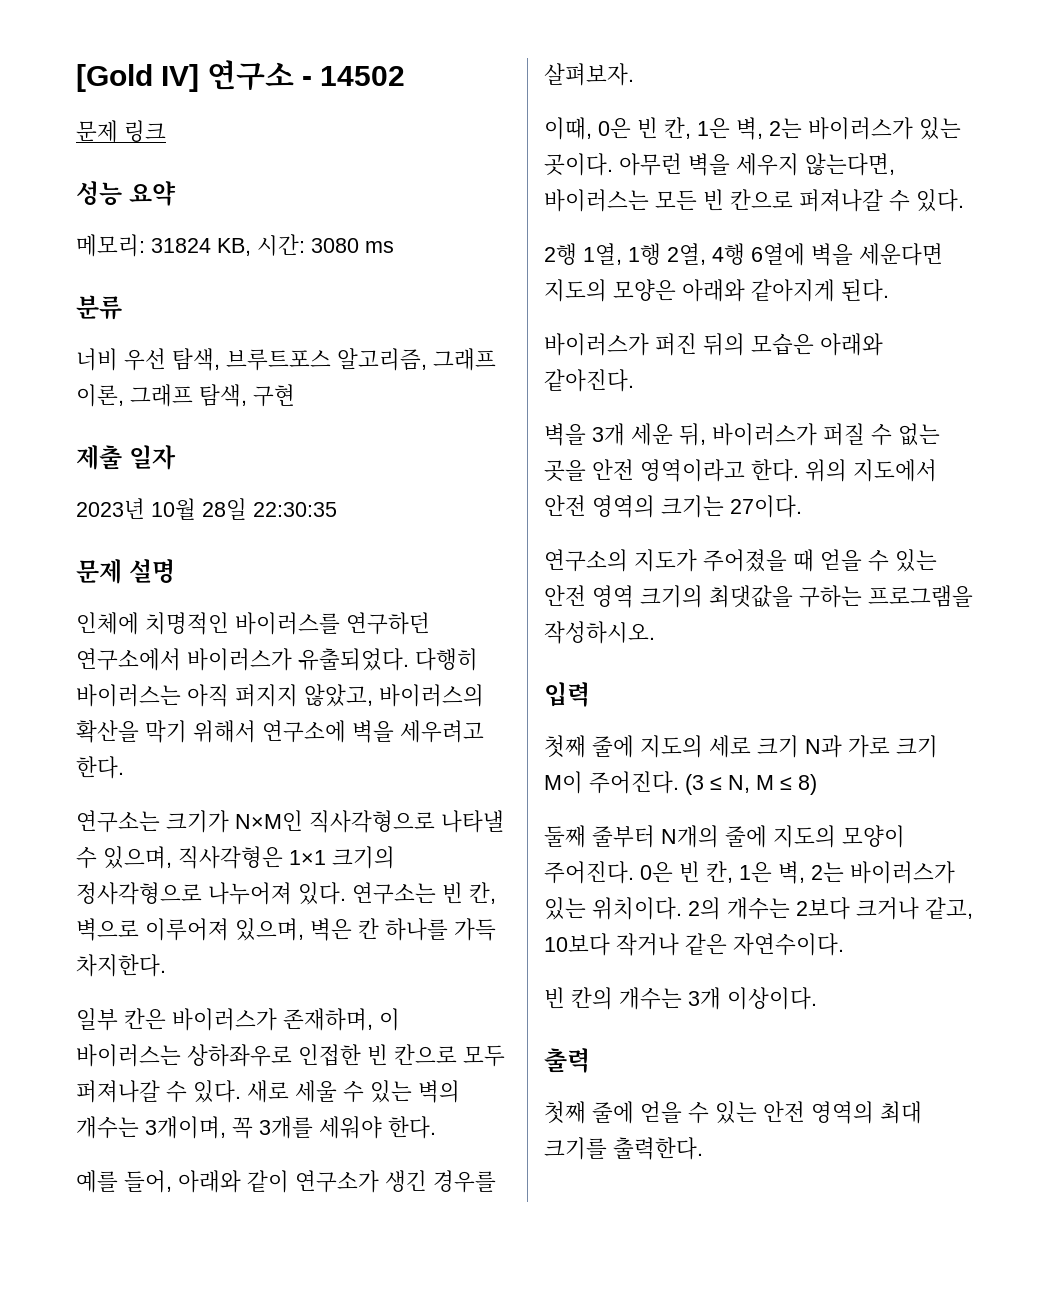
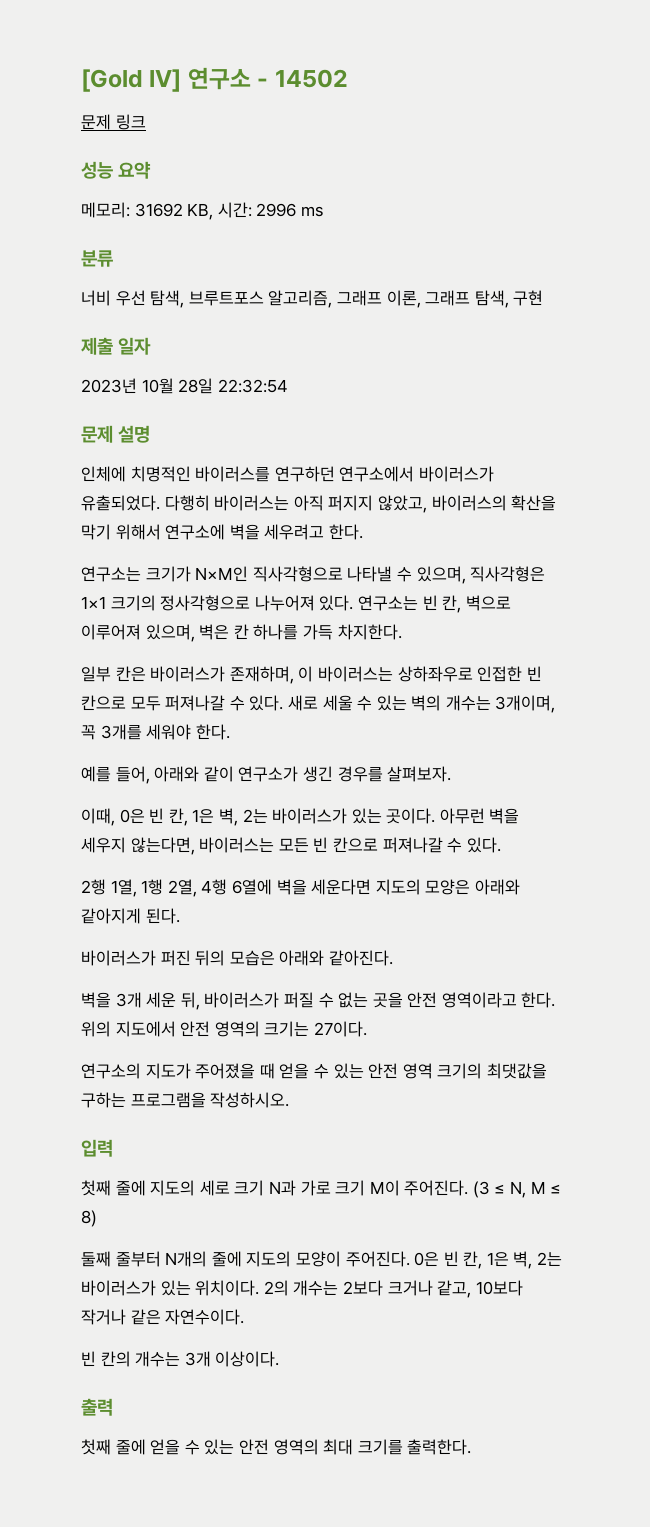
[151,238,211,253] 31824 -> [134,203,183,217] 31692
[311,238,359,253] 3080 -> [256,203,297,217] 2996
[253,502,337,517] 22:30:35 -> [217,379,288,393] 22:32:54

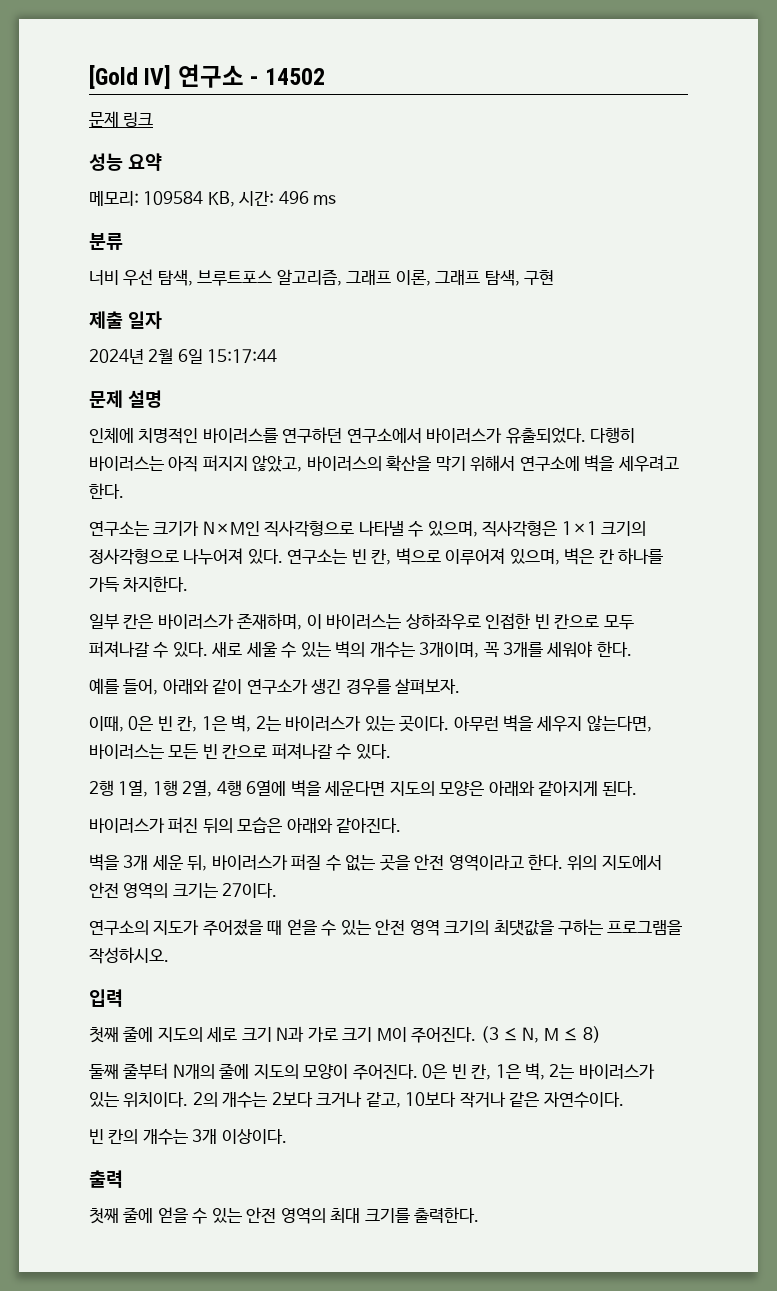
[134,203,183,217] 31692 -> [143,191,204,205] 109584
[256,203,297,217] 2996 -> [278,191,309,204] 496
[81,378,288,394] 2023년 10월 28일 22:32:54 -> [89,348,278,364] 2024년 2월 6일 15:17:44

